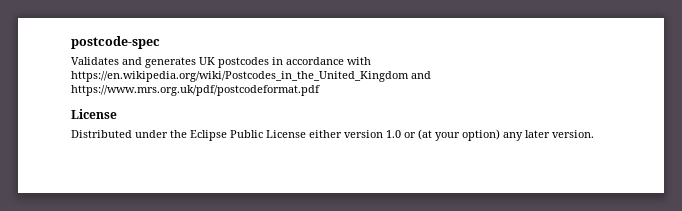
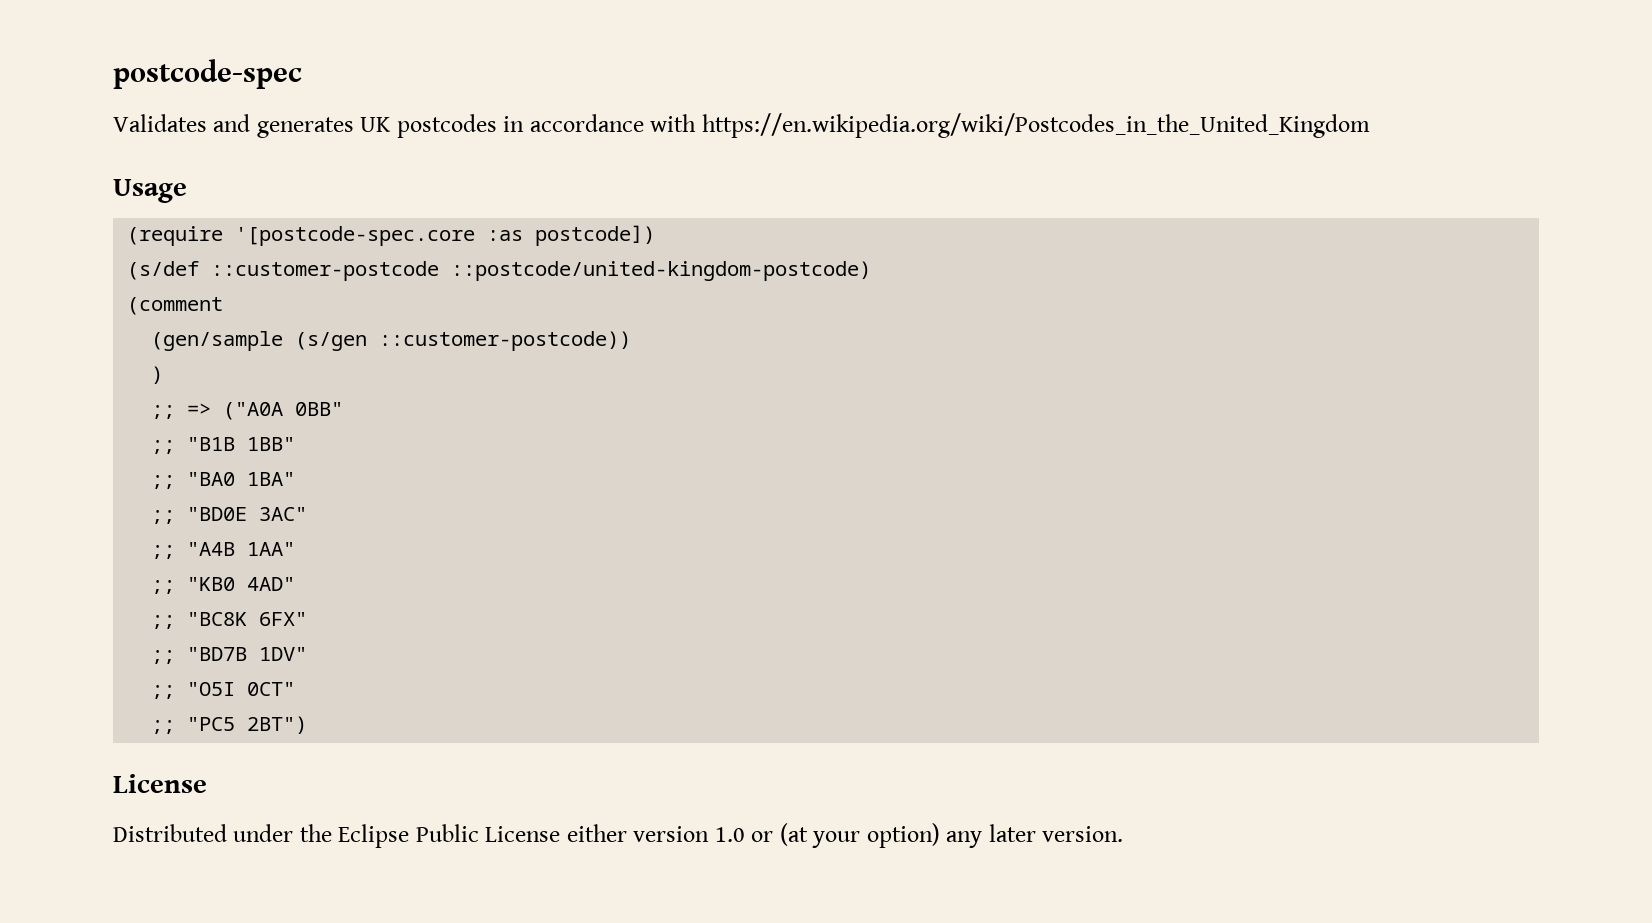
[411,71,431,79] [71,85,320,96] and https://www.mrs.org.uk/pdf/postcodeformat.pdf -> [113,179,187,203] [127,225,656,246] [127,261,872,281] [127,297,224,315] [151,331,632,351] [151,366,164,384] [151,402,344,420] [151,437,296,454] [151,472,296,489] [151,507,308,524] [151,542,296,559] [151,577,296,594] [151,612,308,629] [151,647,308,664] [151,682,296,699] [151,716,308,734] // Usage // (require '[postcode-spec.core :as postcode]) // (s/def ::customer-postcode ::postcode/united-kingdom-postcode) // (comment // (gen/sample (s/gen ::customer-postcode)) // ) // ;; => ("A0A 0BB" // ;; "B1B 1BB" // ;; "BA0 1BA" // ;; "BD0E 3AC" // ;; "A4B 1AA" // ;; "KB0 4AD" // ;; "BC8K 6FX" // ;; "BD7B 1DV" // ;; "O5I 0CT" // ;; "PC5 2BT")

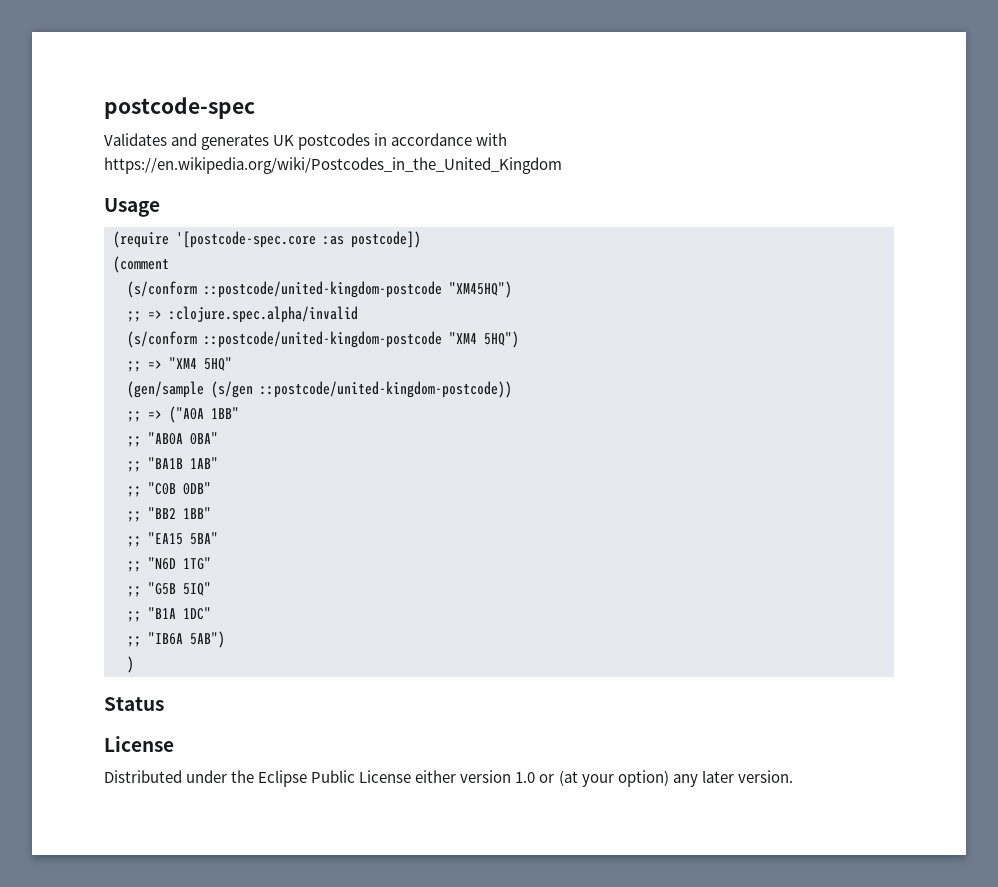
[127,261,872,281] [127,297,224,315] (s/def ::customer-postcode ::postcode/united-kingdom-postcode) // (comment -> [113,256,169,273] [127,281,512,298] [127,306,358,323] [127,331,519,348] [127,357,232,372] (comment // (s/conform ::postcode/united-kingdom-postcode "XM45HQ") // ;; => :clojure.spec.alpha/invalid // (s/conform ::postcode/united-kingdom-postcode "XM4 5HQ") // ;; => "XM4 5HQ"
[379,331,632,351] [151,366,164,384] ::customer-postcode)) // ) -> [260,381,512,398] ::postcode/united-kingdom-postcode))
[295,402,344,416] [151,437,296,454] [151,472,296,489] [151,507,308,524] [151,542,296,559] [151,577,296,594] [151,612,308,629] [151,647,308,664] [151,682,296,699] [151,716,308,734] 0BB" // ;; "B1B 1BB" // ;; "BA0 1BA" // ;; "BD0E 3AC" // ;; "A4B 1AA" // ;; "KB0 4AD" // ;; "BC8K 6FX" // ;; "BD7B 1DV" // ;; "O5I 0CT" // ;; "PC5 2BT") -> [211,407,239,419] [127,432,218,447] [127,457,218,472] [127,482,211,497] [127,507,211,522] [127,532,218,547] [127,557,211,572] [127,582,211,597] [127,607,211,622] [127,631,225,648] [127,656,134,673] [104,697,164,711] 1BB" // ;; "AB0A 0BA" // ;; "BA1B 1AB" // ;; "C0B 0DB" // ;; "BB2 1BB" // ;; "EA15 5BA" // ;; "N6D 1TG" // ;; "G5B 5IQ" // ;; "B1A 1DC" // ;; "IB6A 5AB") // ) // Status

